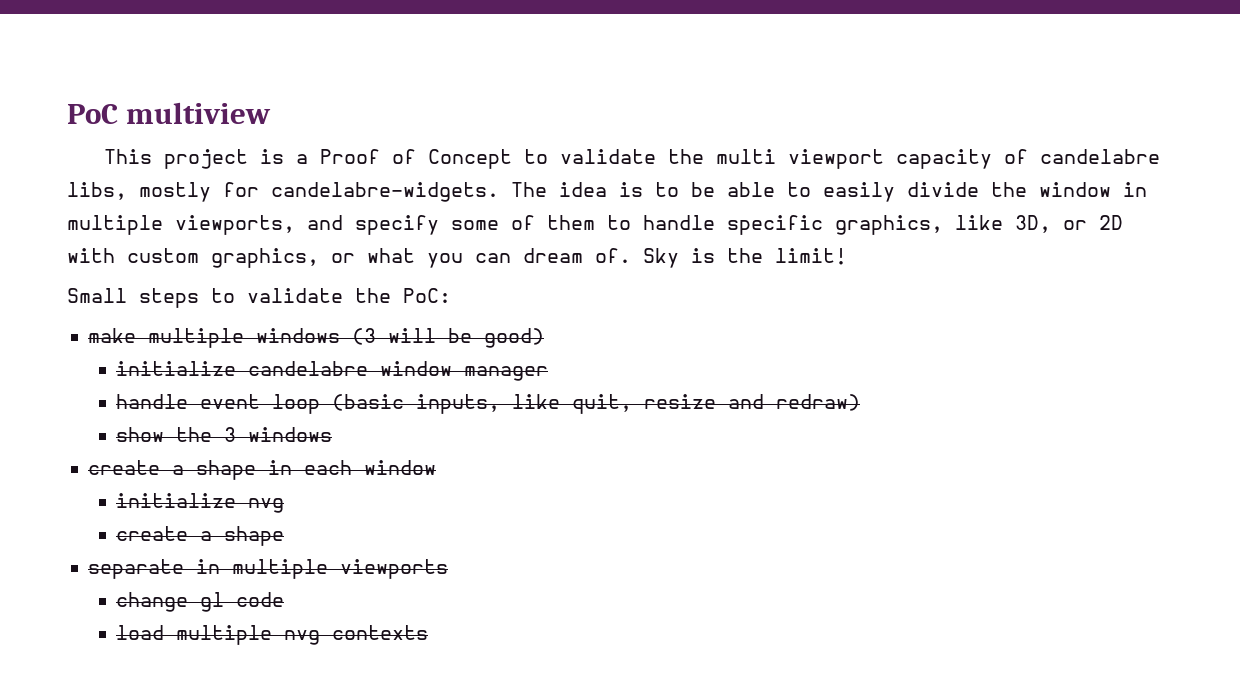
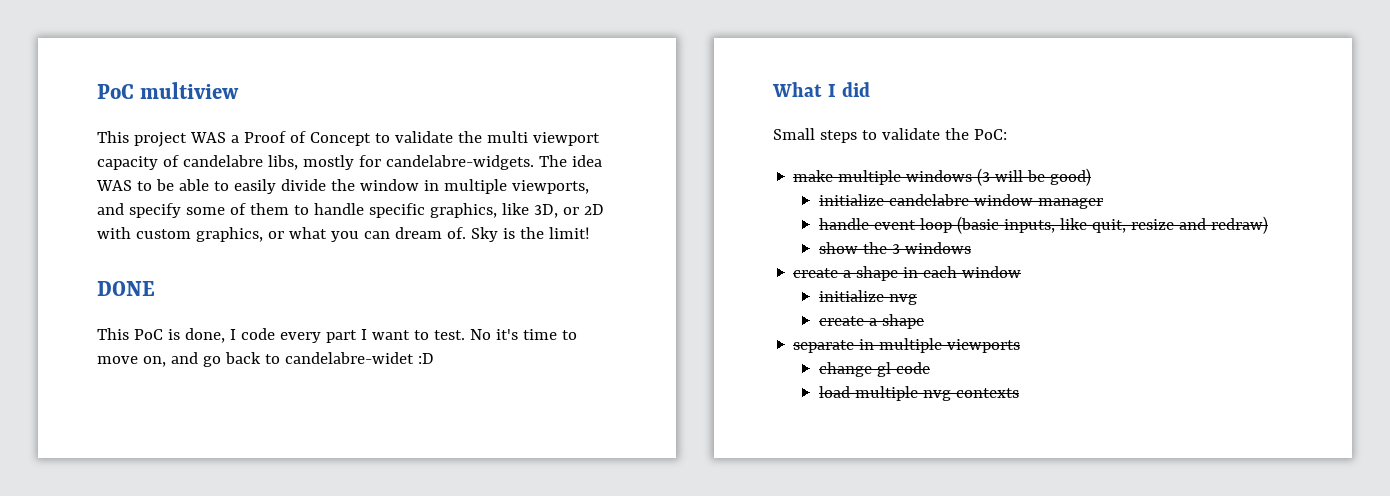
[260,149,285,164] is -> [189,132,226,143] WAS
[619,182,643,197] is -> [96,180,132,191] WAS
(847, 256) none -> [97,281,155,296] [97,328,577,343] [97,352,434,367] [772,82,870,97] // DONE // This PoC is done, I code every part I want to test. No it's time to move on, and go back to candelabre-widet :D // What I did

